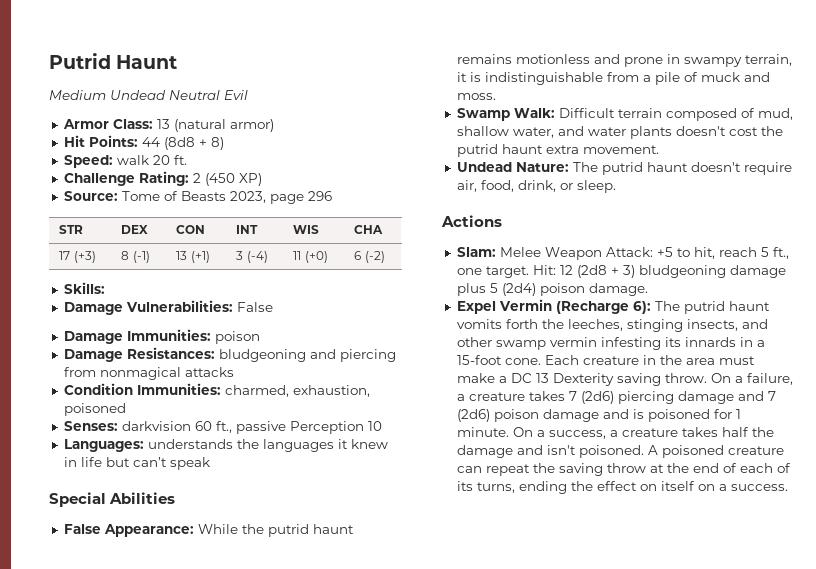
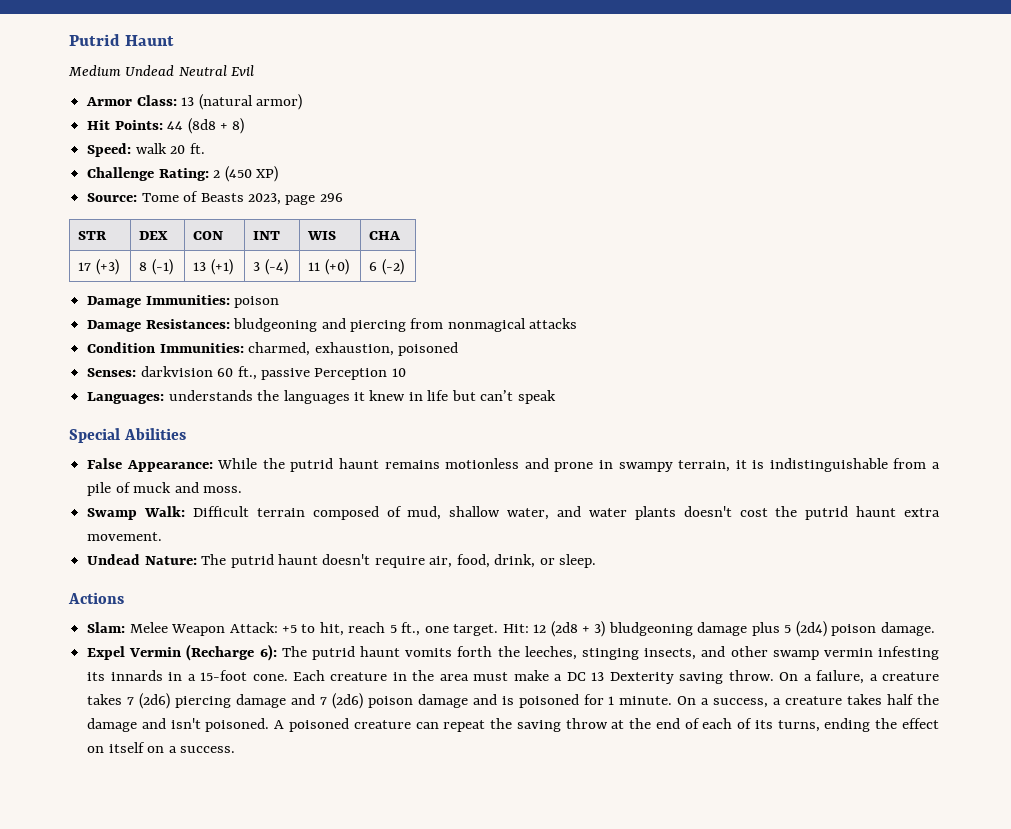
[63,282,105,294] [63,300,273,315] // Skills: // Damage Vulnerabilities: False -> (404, 267) none

